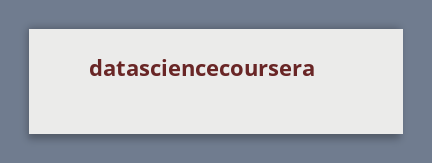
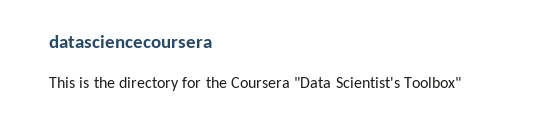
(315, 67) none -> [49,77,461,91] // This is the directory for the Coursera "Data Scientist's Toolbox"

